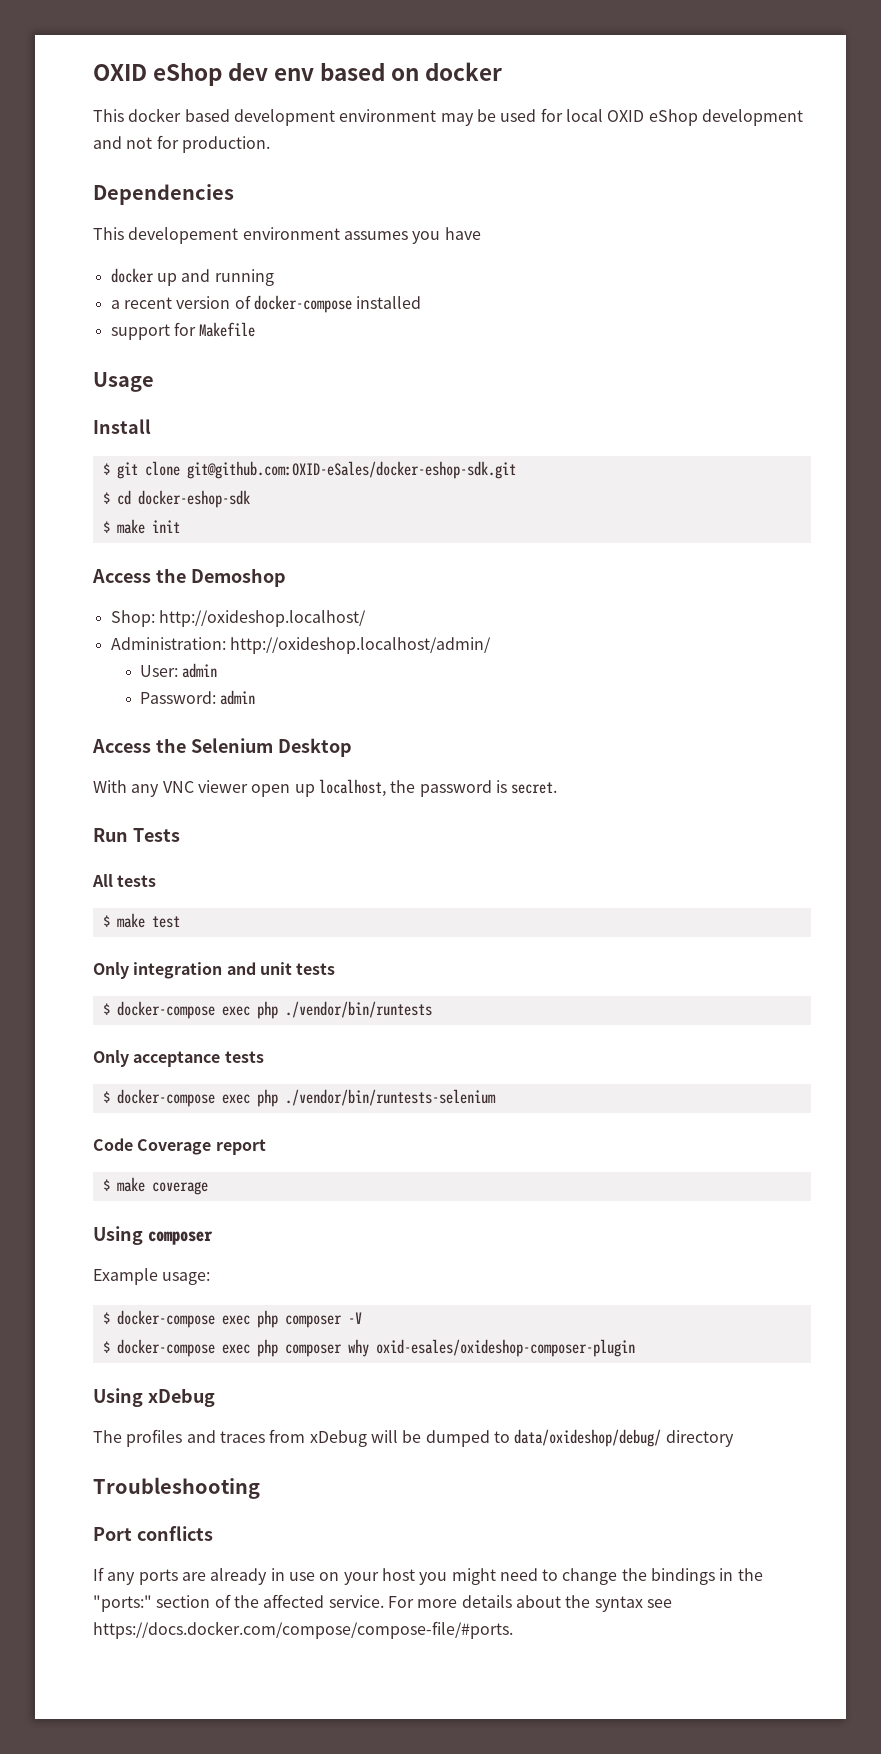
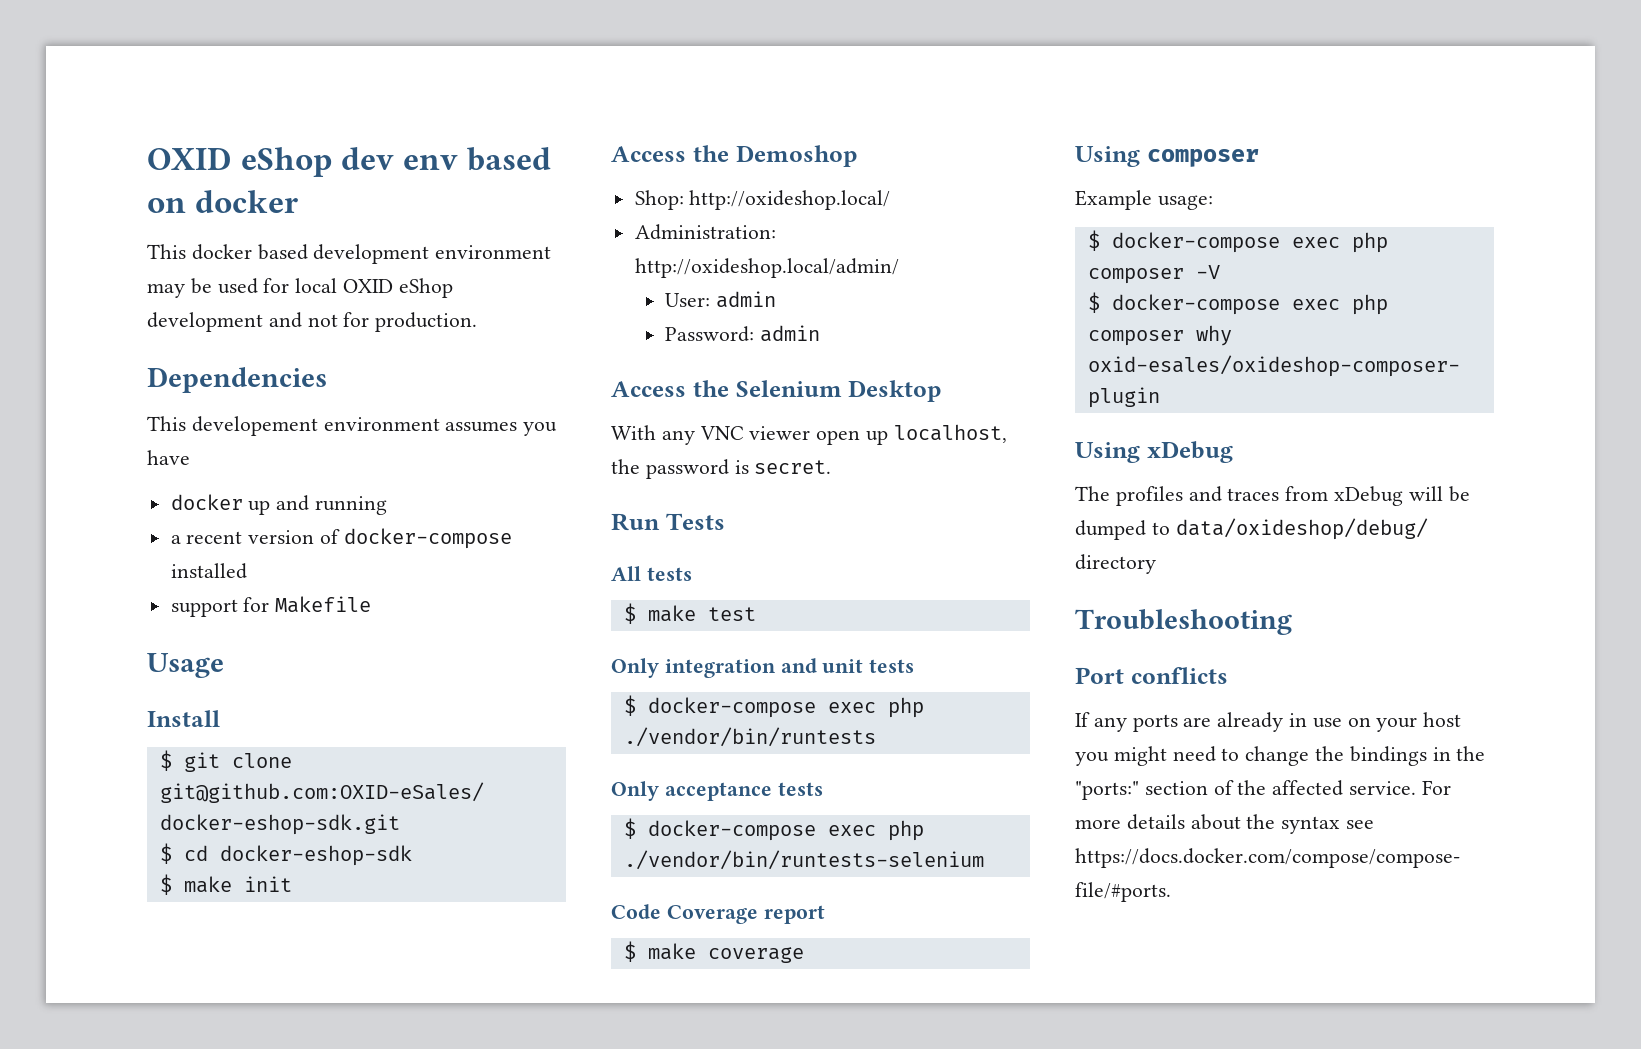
[158,610,366,627] http://oxideshop.localhost/ -> [689,190,891,210] http://oxideshop.local/
[229,637,491,654] http://oxideshop.localhost/admin/ -> [634,258,899,278] http://oxideshop.local/admin/

